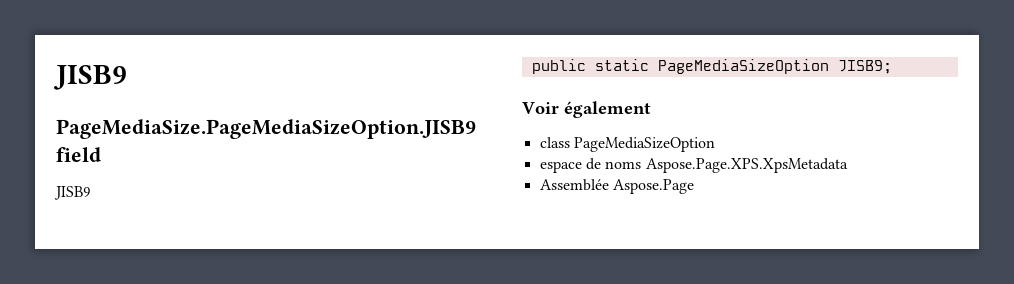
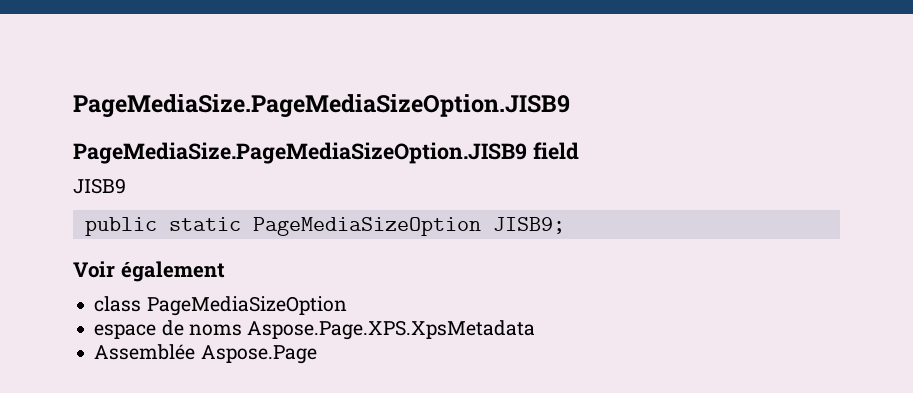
[53,65,127,90] JISB9 -> [73,94,570,118] PageMediaSize.PageMediaSizeOption.JISB9

